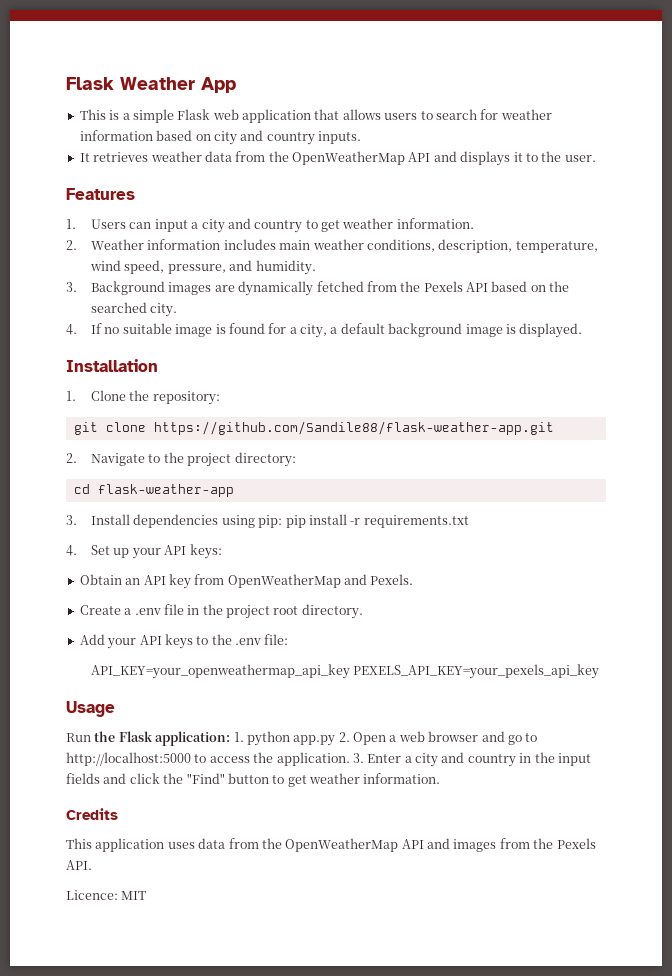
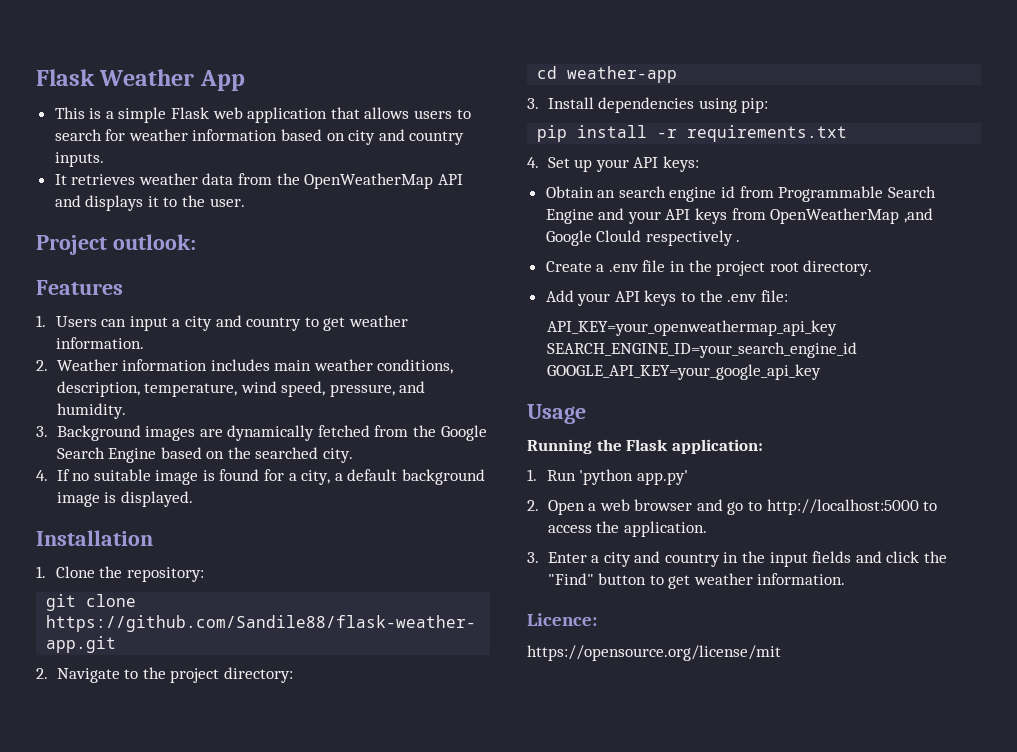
(596, 158) none -> [36,234,196,255] // Project outlook:
[423,281,488,292] Pexels API -> [440,425,487,441] [56,447,157,463] Google Search Engine
[97,484,234,497] flask-weather-app -> [567,66,678,83] weather-app
(283, 521) none -> (769, 105) //
[143,574,414,589] API key from OpenWeatherMap and Pexels. -> [618,186,936,202] [545,208,933,224] [545,230,741,246] search engine id from Programmable Search Engine and your API keys from OpenWeatherMap ,and Google Clould respectively .
[353,664,600,679] PEXELS_API_KEY=your_pexels_api_key -> [546,342,857,358] [546,364,821,380] SEARCH_ENGINE_ID=your_search_engine_id GOOGLE_API_KEY=your_google_api_key
[66,733,91,742] Run -> [527,439,592,454] Running
[233,731,336,746] 1. python app.py -> [527,469,688,485] // 1. Run 'python app.py' //
(350, 759) none -> (707, 529) //
[66,808,118,820] [66,838,596,852] [66,860,92,870] [66,890,147,900] Credits // This application uses data from the OpenWeatherMap API and images from the Pexels API. // Licence: MIT -> [527,613,597,626] [527,645,781,661] Licence: // https://opensource.org/license/mit

